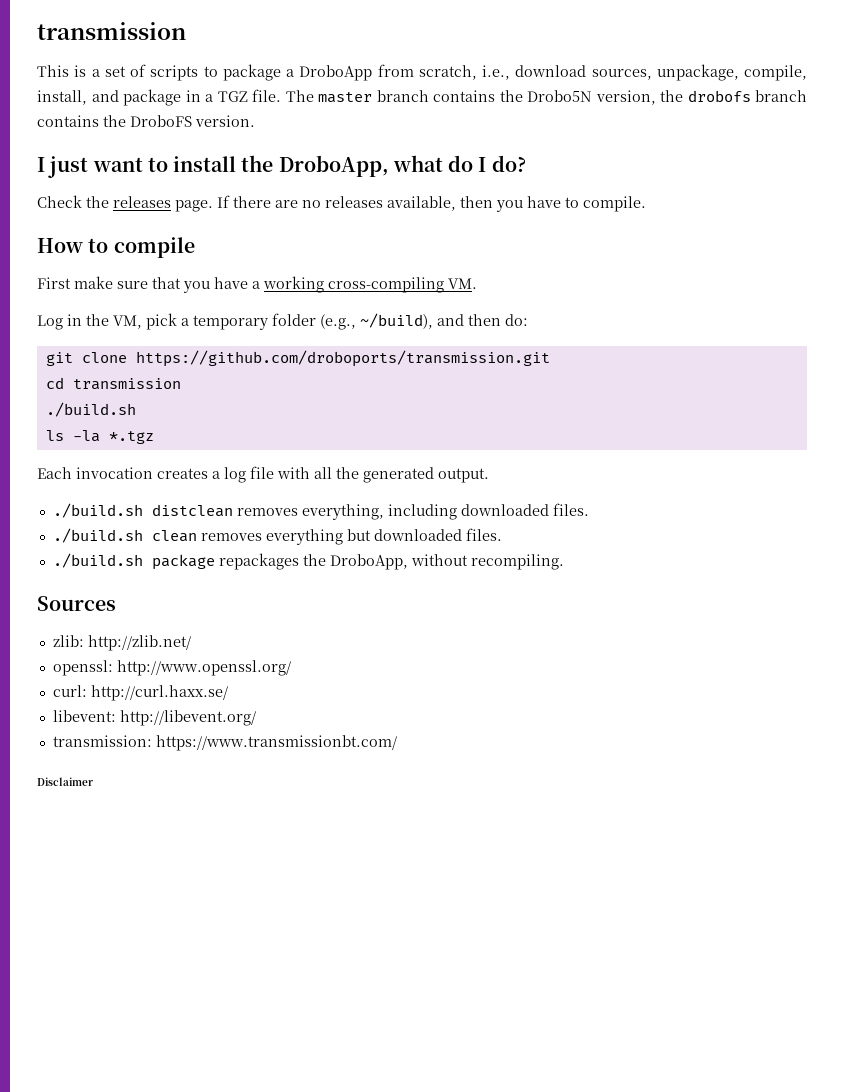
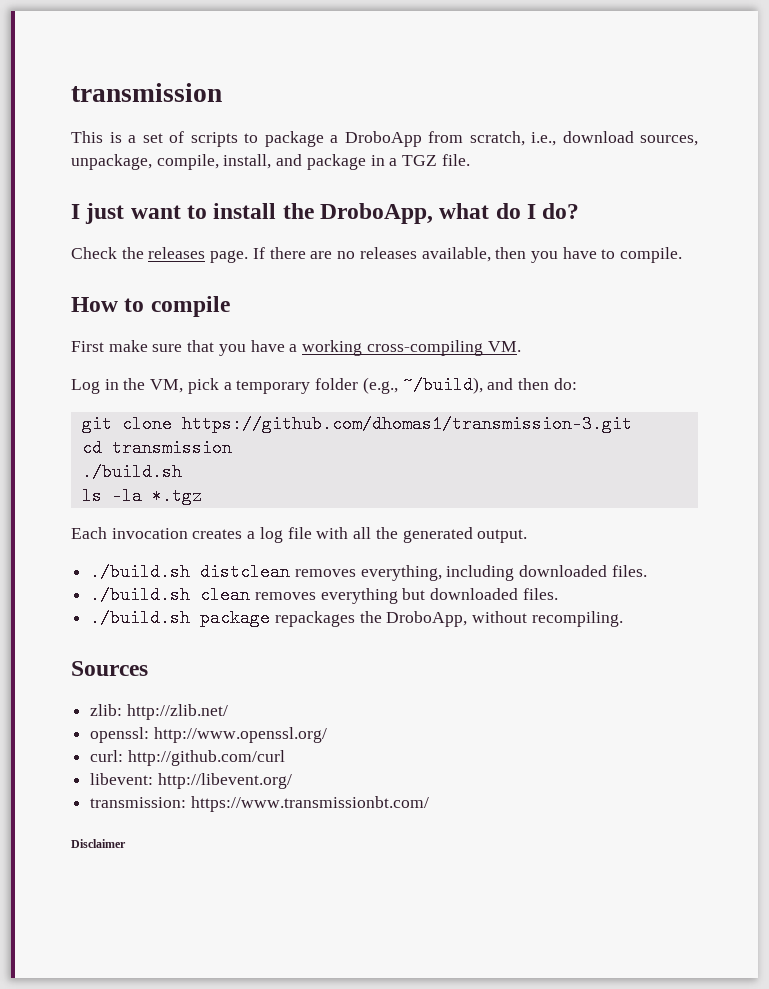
[285,90,807,105] [37,115,255,127] The master branch contains the Drobo5N version, the drobofs branch contains the DroboFS version. -> (470, 160) none
[135,350,550,367] https://github.com/droboports/transmission.git -> [181,415,632,433] https://github.com/dhomas1/transmission-3.git
[90,685,228,701] http://curl.haxx.se/ -> [127,750,285,766] http://github.com/curl

